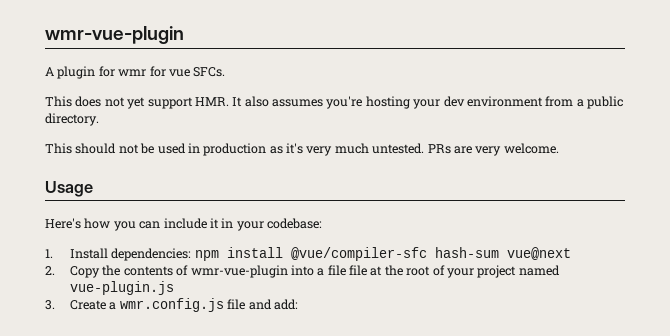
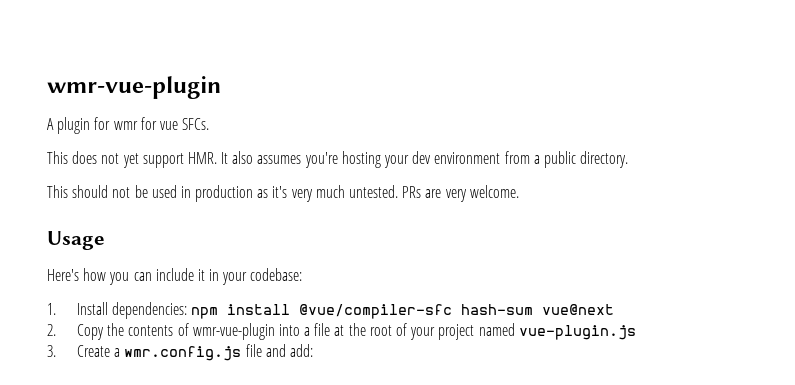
[348,265,367,276] file -> (331, 329) none

